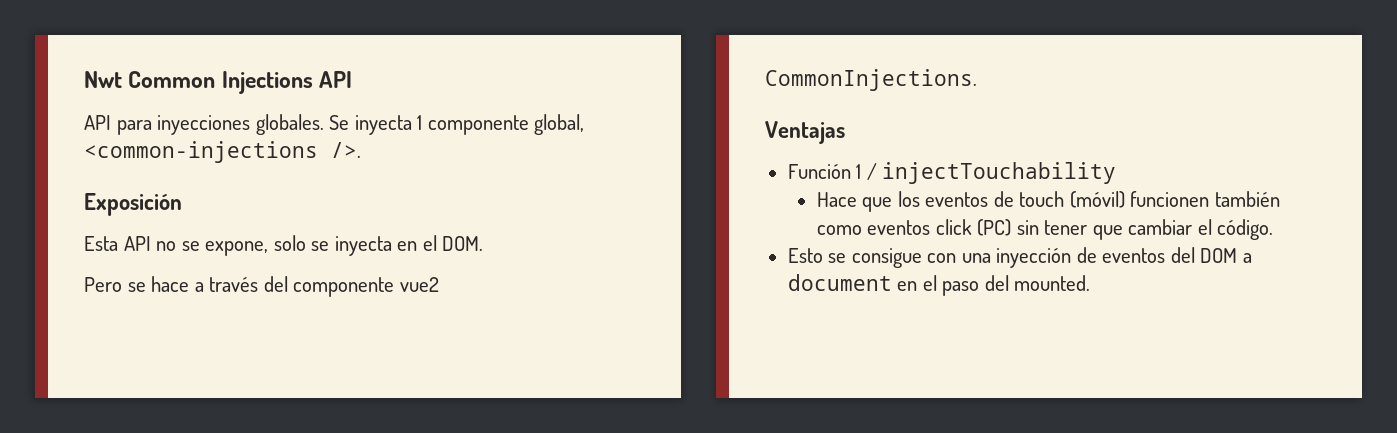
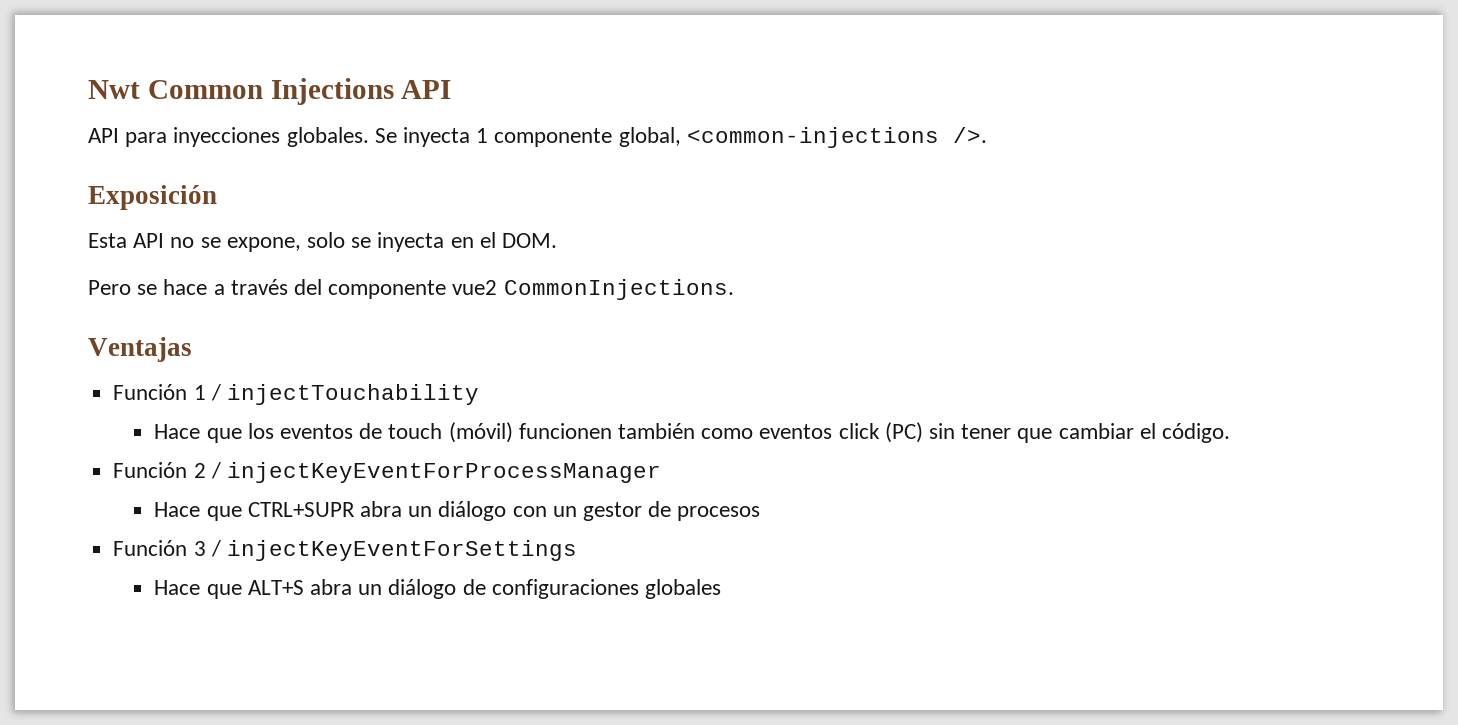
[787,247,1252,268] [787,274,1091,296] Esto se consigue con una inyección de eventos del DOM a document en el paso del mounted. -> [113,462,661,483] [154,501,761,521] [113,540,577,561] [154,579,722,599] Función 2 / injectKeyEventForProcessManager // Hace que CTRL+SUPR abra un diálogo con un gestor de procesos // Función 3 / injectKeyEventForSettings // Hace que ALT+S abra un diálogo de configuraciones globales

